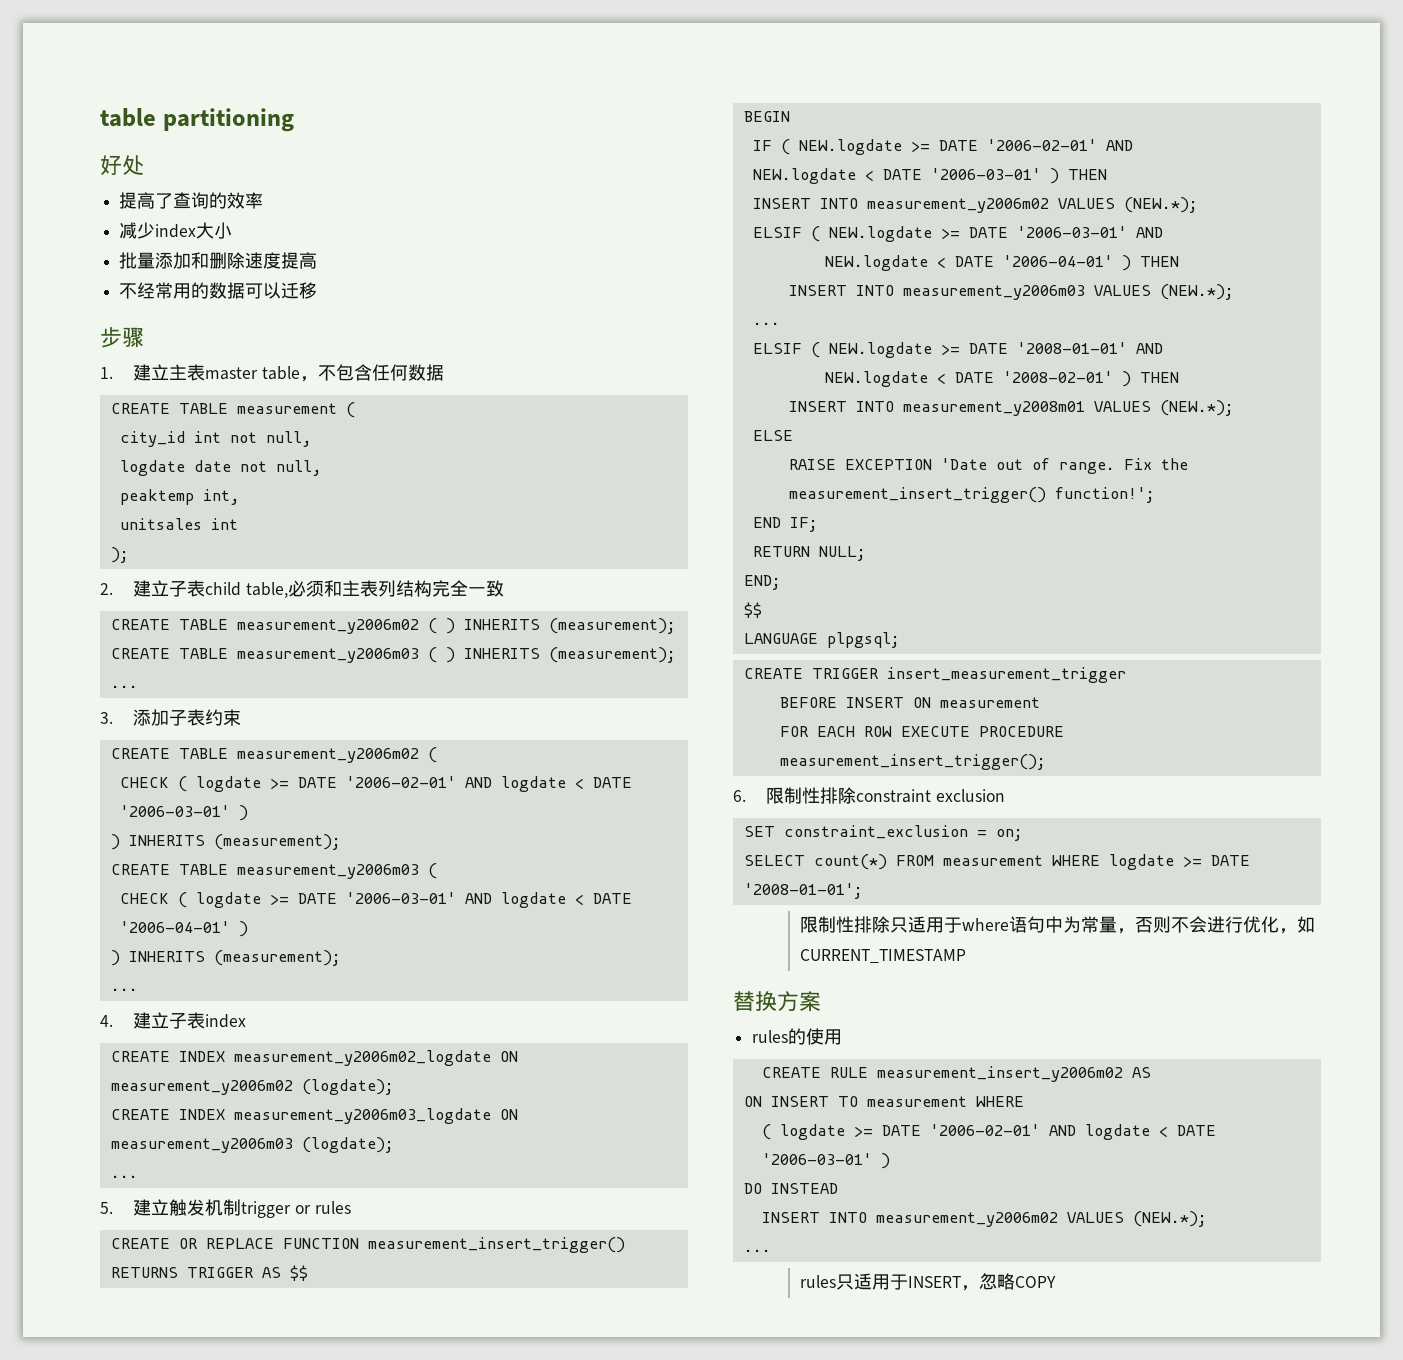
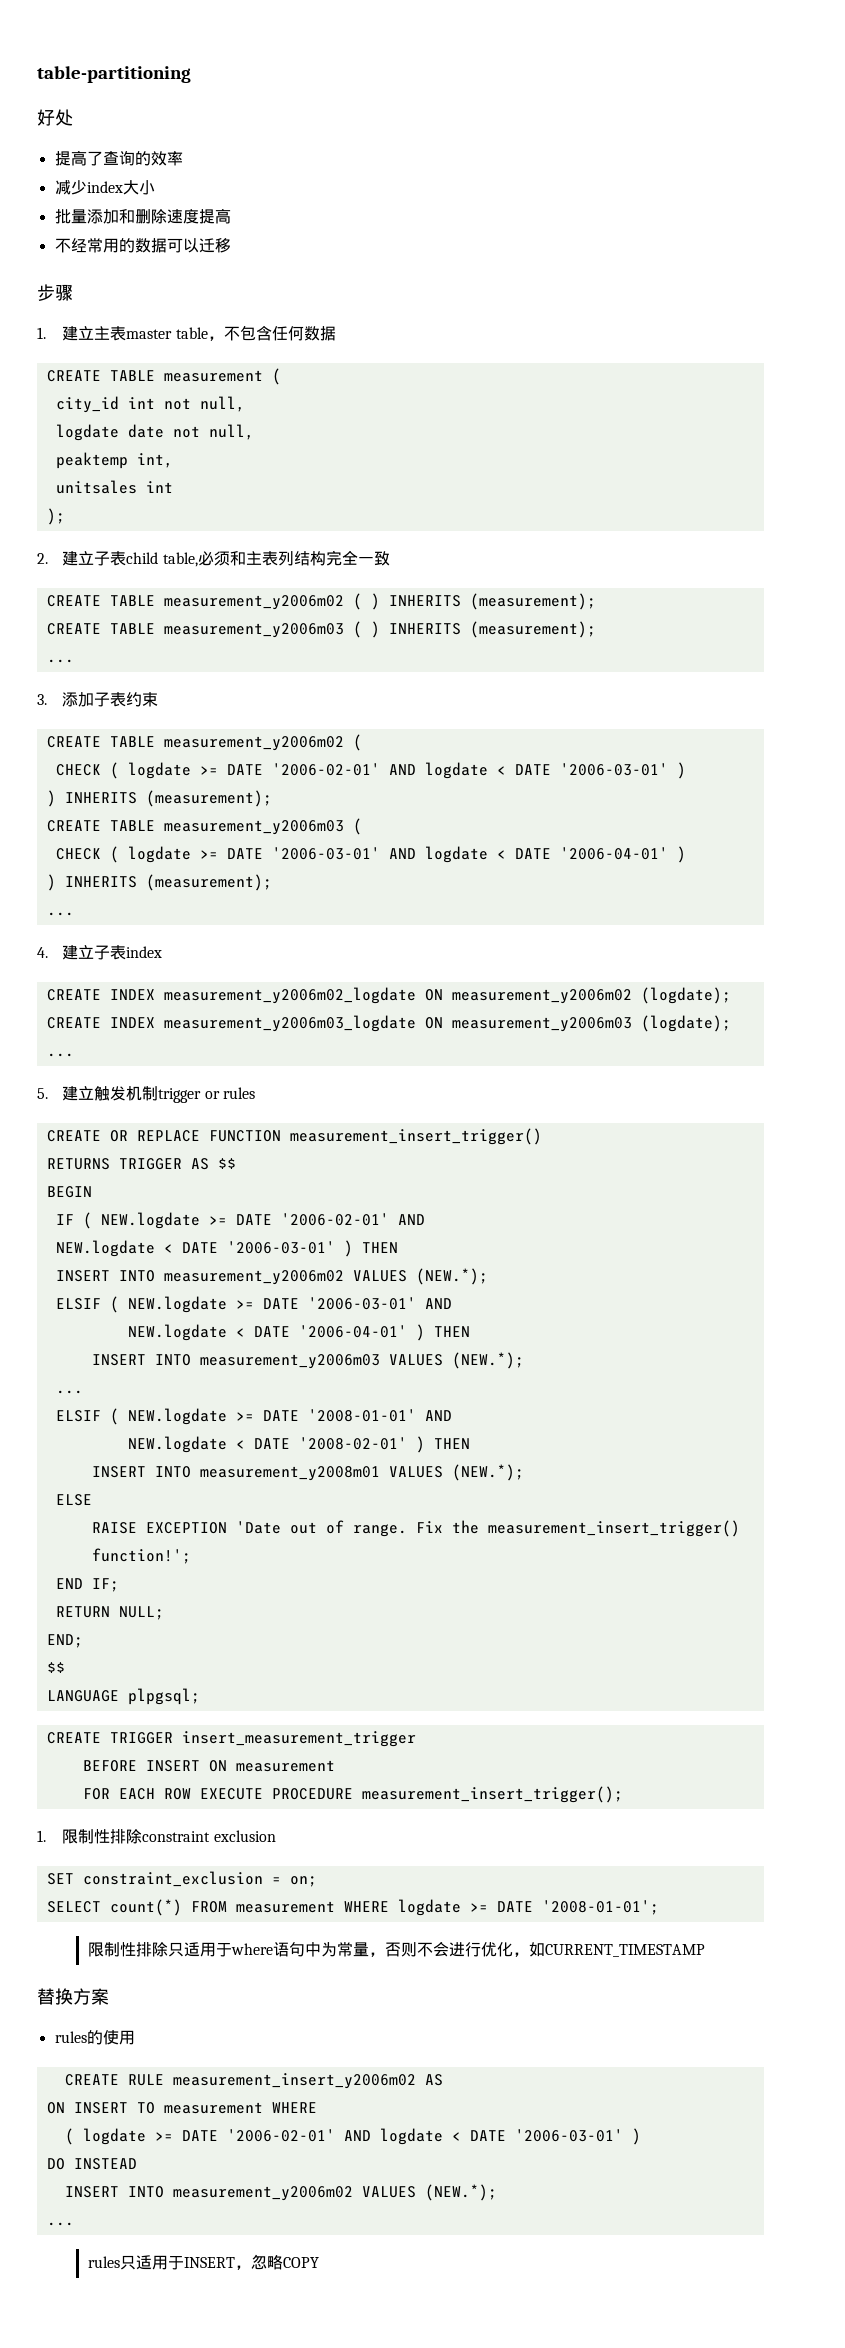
[100,108,294,132] table partitioning -> [37,66,191,83] table-partitioning
[733,790,746,802] 6. -> [37,1830,46,1842] 1.

